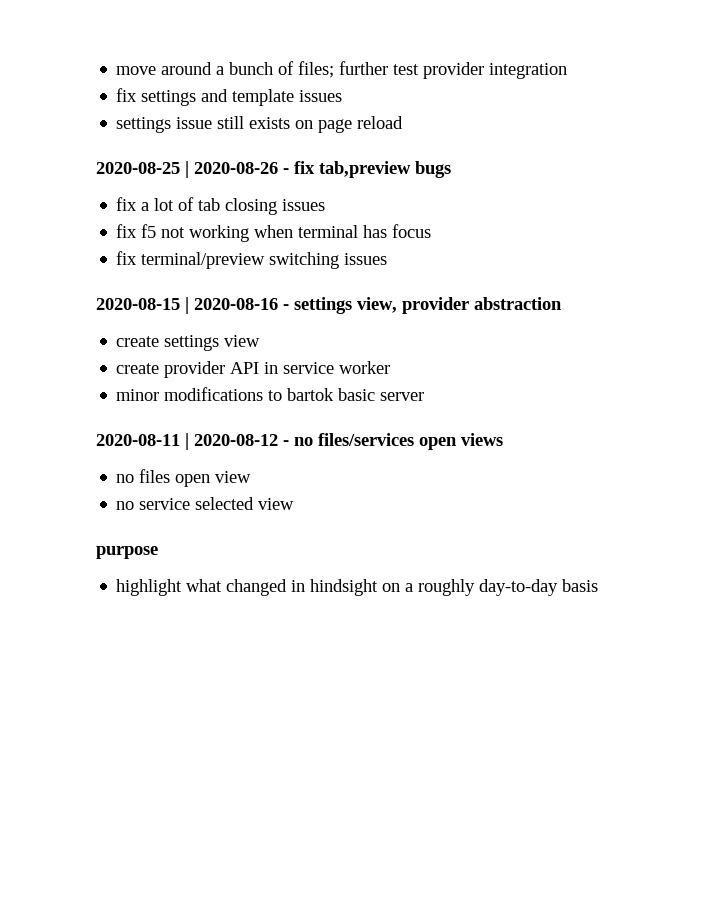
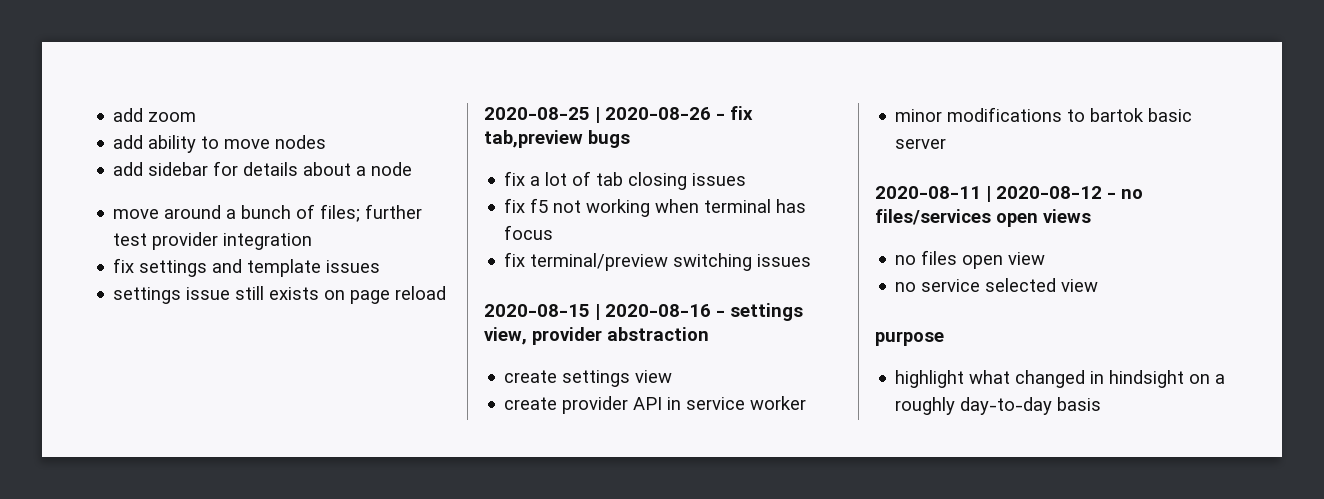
(116, 70) none -> [113,108,197,122] [113,135,327,153] [113,161,413,176] add zoom // add ability to move nodes // add sidebar for details about a node //

